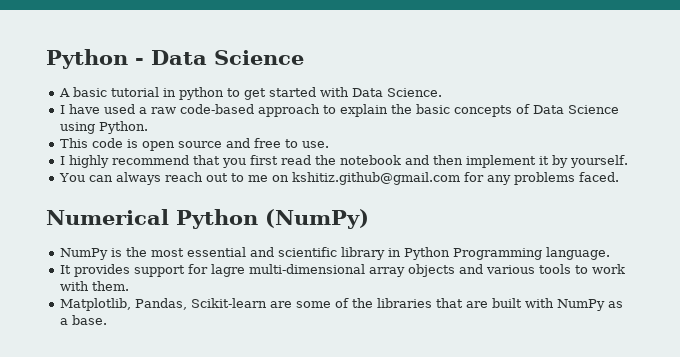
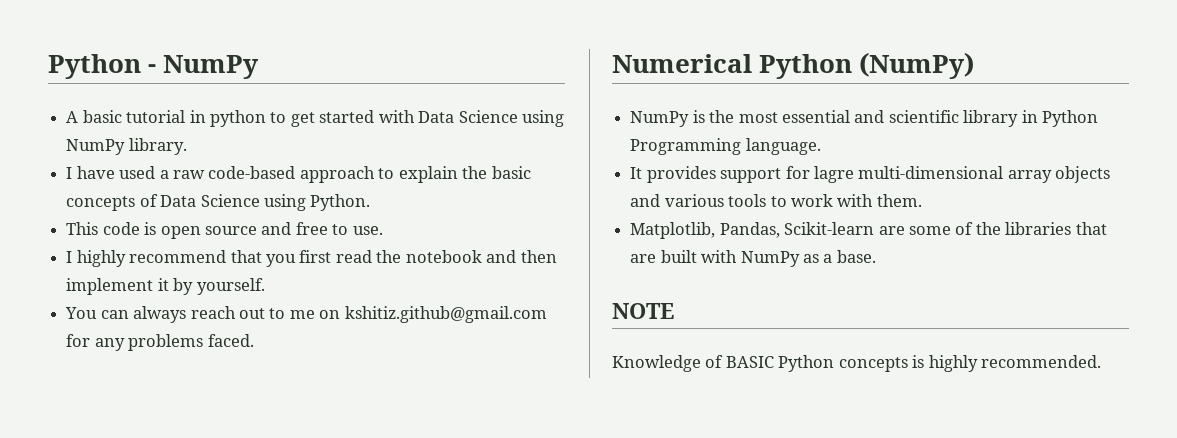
[151,50,304,65] Data Science -> [163,55,260,79] NumPy
[387,88,443,97] Science. -> [458,110,565,127] [66,138,187,155] Science using NumPy library.
(108, 320) none -> [612,303,674,319] [612,355,1102,372] // NOTE // Knowledge of BASIC Python concepts is highly recommended.

